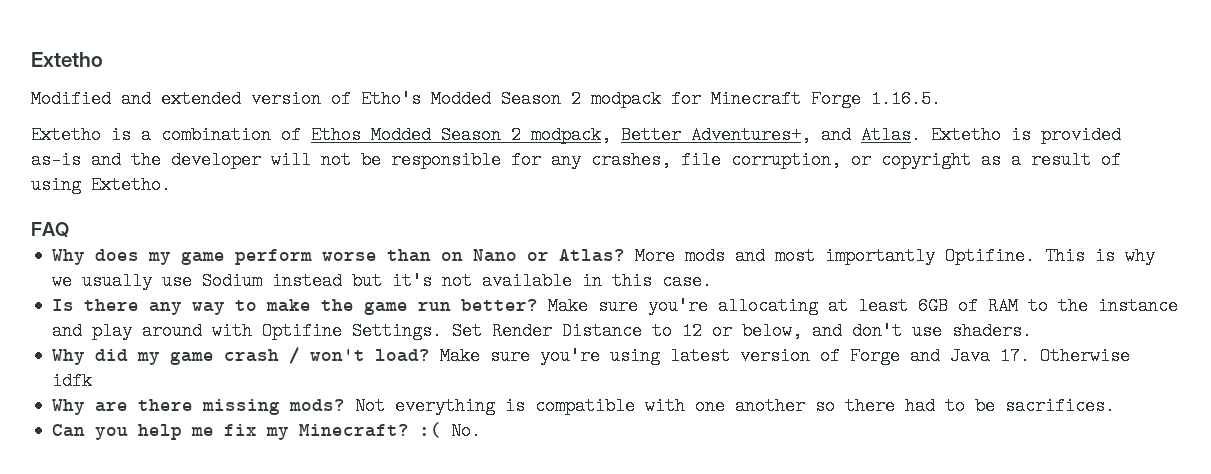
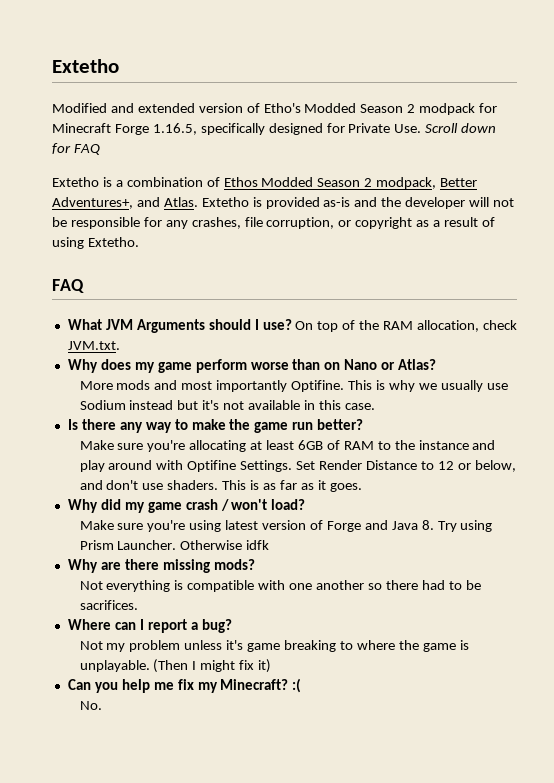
[871,90,941,108] 1.16.5. -> [152,123,497,135] [52,143,100,155] 1.16.5, specifically designed for Private Use. Scroll down for FAQ
(69, 229) none -> [67,319,517,333] [67,341,120,350] // What JVM Arguments should I use? On top of the RAM allocation, check JVM.txt.
(626, 255) none -> (437, 364) //
(539, 305) none -> (364, 424) //
(1033, 331) none -> [222,480,362,492] This is as far as it goes.
(431, 355) none -> (306, 504) //
[1000,347,1031,365] 17. -> [421,520,493,532] [79,540,177,550] 8. Try using Prism Launcher.
(346, 405) none -> (255, 564) //
(1116, 406) none -> [67,619,232,633] [79,640,469,652] [79,659,272,673] // Where can I report a bug? // Not my problem unless it's game breaking to where the game is unplayable. (Then I might fix it)
(442, 430) none -> (302, 685) //

